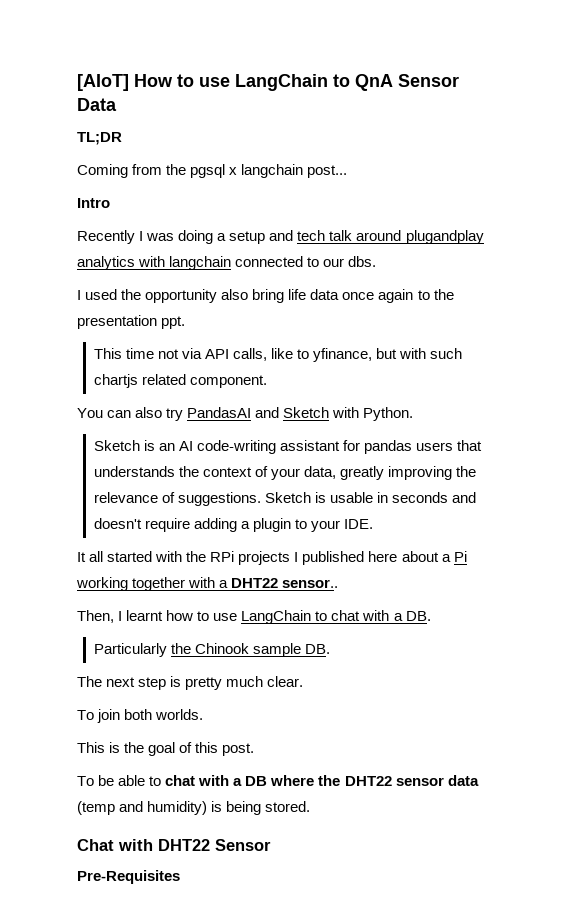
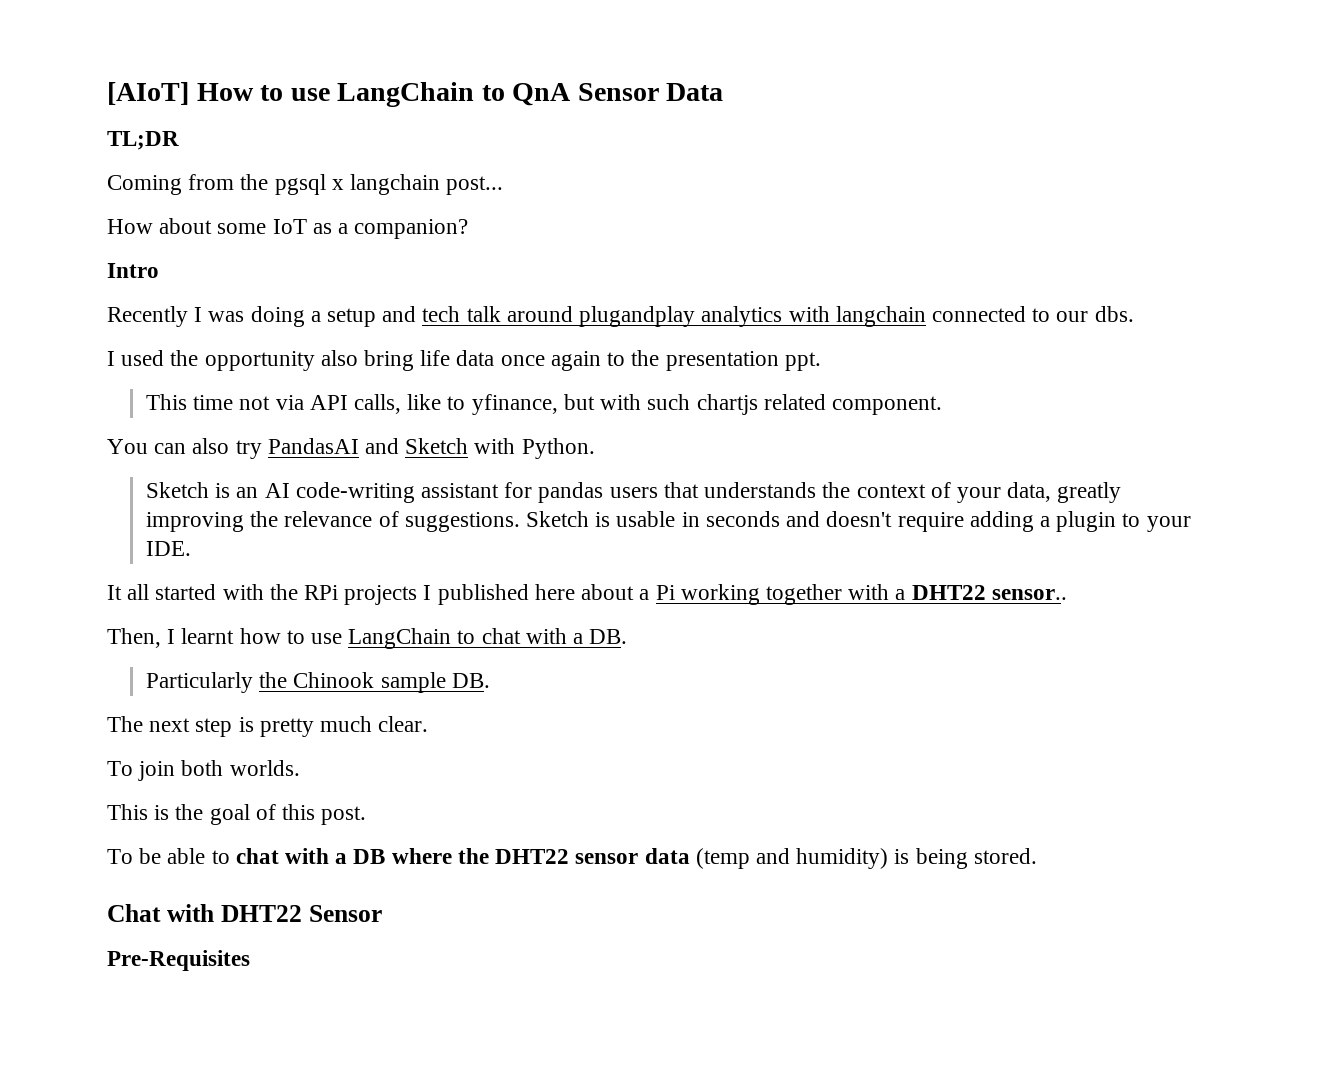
(348, 171) none -> [107,218,469,239] // How about some IoT as a companion?

